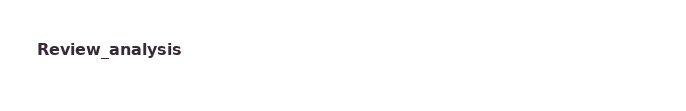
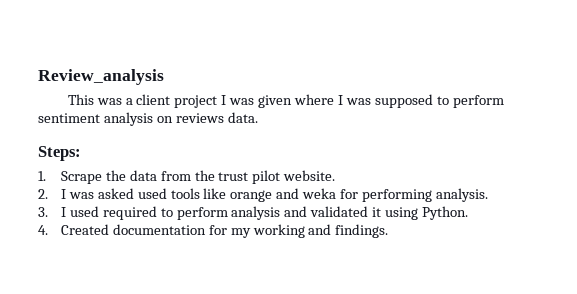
(182, 51) none -> [67,94,504,108] [38,112,258,126] [38,146,81,161] [38,170,336,184] [38,188,488,202] [38,206,468,220] [38,224,389,238] // This was a client project I was given where I was supposed to perform sentiment analysis on reviews data. // Steps: // 1. Scrape the data from the trust pilot website. // 2. I was asked used tools like orange and weka for performing analysis. // 3. I used required to perform analysis and validated it using Python. // 4. Created documentation for my working and findings.

